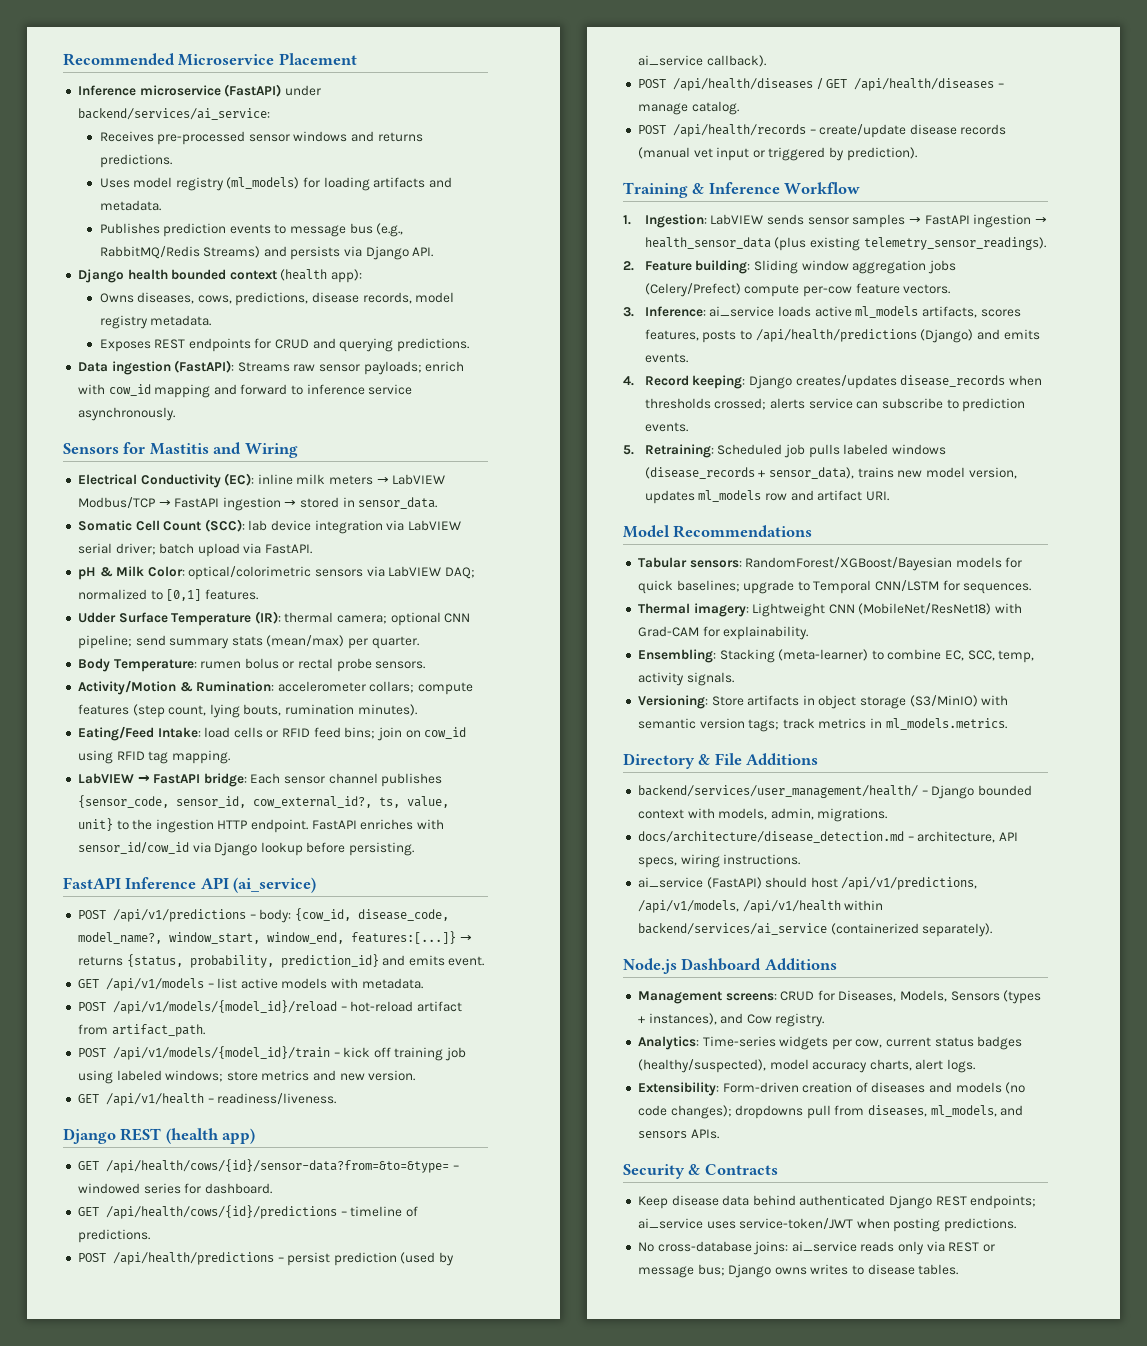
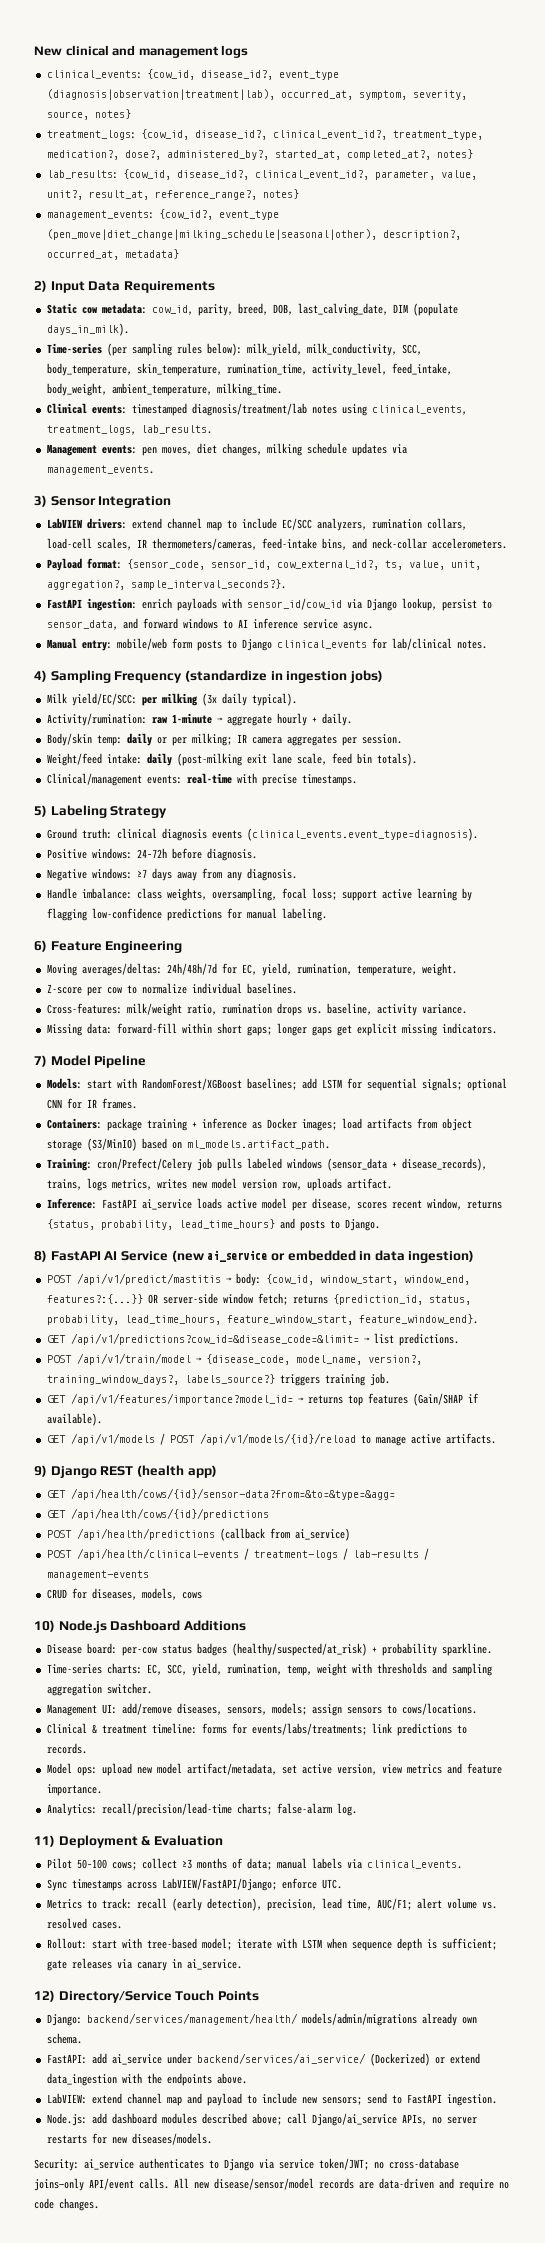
[63,53,357,66] [77,84,321,97] [77,108,270,120] [99,131,423,145] [99,154,172,168] [99,177,453,191] [99,200,161,211] [99,223,404,237] [99,246,434,260] [77,269,363,283] [99,292,455,306] [99,315,212,329] [99,338,470,352] [77,360,465,375] [77,384,413,398] [77,407,175,421] [63,442,298,458] [77,473,446,488] [77,497,438,511] [77,519,462,534] [77,543,313,557] [77,566,476,580] [77,589,258,601] [77,611,471,626] [77,635,419,649] [77,658,426,672] [77,680,474,695] [77,704,417,718] [77,726,467,741] [77,750,230,764] [77,773,443,787] Recommended Microservice Placement // Inference microservice (FastAPI) under backend/services/ai_service: // Receives pre-processed sensor windows and returns predictions. // Uses model registry (ml_models) for loading artifacts and metadata. // Publishes prediction events to message bus (e.g., RabbitMQ/Redis Streams) and persists via Django API. // Django health bounded context (health app): // Owns diseases, cows, predictions, disease records, model registry metadata. // Exposes REST endpoints for CRUD and querying predictions. // Data ingestion (FastAPI): Streams raw sensor payloads; enrich with cow_id mapping and forward to inference service asynchronously. // Sensors for Mastitis and Wiring // Electrical Conductivity (EC): inline milk meters → LabVIEW Modbus/TCP → FastAPI ingestion → stored in sensor_data. // Somatic Cell Count (SCC): lab device integration via LabVIEW serial driver; batch upload via FastAPI. // pH & Milk Color: optical/colorimetric sensors via LabVIEW DAQ; normalized to [0,1] features. // Udder Surface Temperature (IR): thermal camera; optional CNN pipeline; send summary stats (mean/max) per quarter. // Body Temperature: rumen bolus or rectal probe sensors. // Activity/Motion & Rumination: accelerometer collars; compute features (step count, lying bouts, rumination minutes). // Eating/Feed Intake: load cells or RFID feed bins; join on cow_id using RFID tag mapping. // LabVIEW → FastAPI bridge: Each sensor channel publishes -> [34,45,249,58] [46,69,339,80] [46,89,467,100] [46,109,131,120] [46,129,483,140] [46,149,473,160] [46,169,477,180] [46,189,299,200] [46,209,279,220] [46,229,461,240] [46,249,179,260] [34,280,215,293] [46,303,458,316] [46,323,129,336] [46,343,422,356] [46,363,452,376] [46,383,282,396] [46,403,467,416] [46,425,212,435] [46,443,407,456] [46,465,154,475] [34,495,172,508] [46,518,467,531] [46,538,507,550] [46,558,122,571] New clinical and management logs // clinical_events: {cow_id, disease_id?, event_type (diagnosis|observation|treatment|lab), occurred_at, symptom, severity, source, notes} // treatment_logs: {cow_id, disease_id?, clinical_event_id?, treatment_type, medication?, dose?, administered_by?, started_at, completed_at?, notes} // lab_results: {cow_id, disease_id?, clinical_event_id?, parameter, value, unit?, result_at, reference_range?, notes} // management_events: {cow_id?, event_type (pen_move|diet_change|milking_schedule|seasonal|other), description?, occurred_at, metadata} // 2) Input Data Requirements // Static cow metadata: cow_id, parity, breed, DOB, last_calving_date, DIM (populate days_in_milk). // Time-series (per sampling rules below): milk_yield, milk_conductivity, SCC, body_temperature, skin_temperature, rumination_time, activity_level, feed_intake, body_weight, ambient_temperature, milking_time. // Clinical events: timestamped diagnosis/treatment/lab notes using clinical_events, treatment_logs, lab_results. // Management events: pen moves, diet changes, milking schedule updates via management_events. // 3) Sensor Integration // LabVIEW drivers: extend channel map to include EC/SCC analyzers, rumination collars, load-cell scales, IR thermometers/cameras, feed-intake bins, and neck-collar accelerometers. // Payload format:
[77,818,445,833] [77,842,415,856] [63,877,317,893] [77,908,449,923] [77,931,472,944] [77,954,485,968] [77,978,423,991] [77,1000,462,1014] [77,1024,205,1037] [77,1046,467,1061] [77,1070,416,1084] [77,1093,337,1106] unit} to the ingestion HTTP endpoint. FastAPI enriches with sensor_id/cow_id via Django lookup before persisting. // FastAPI Inference API (ai_service) // POST /api/v1/predictions – body: {cow_id, disease_code, model_name?, window_start, window_end, features:[...]} → returns {status, probability, prediction_id} and emits event. // GET /api/v1/models – list active models with metadata. // POST /api/v1/models/{model_id}/reload – hot-reload artifact from artifact_path. // POST /api/v1/models/{model_id}/train – kick off training job using labeled windows; store metrics and new version. // GET /api/v1/health – readiness/liveness. // -> [450,560,481,570] [46,579,286,590] [46,598,492,611] [46,618,373,631] [46,638,487,651] [34,670,383,683] [46,693,297,706] [46,713,352,726] [46,733,402,746] [46,753,417,766] [46,773,357,786] [34,805,168,818] [46,828,478,841] [46,848,257,861] [46,868,297,881] [46,888,472,901] [46,908,327,921] [34,940,183,953] [46,963,457,976] [46,983,297,996] [46,1003,467,1016] [46,1023,497,1036] [34,1055,147,1068] [46,1078,507,1091] [46,1098,137,1109] [46,1118,472,1131] [46,1138,330,1151] [46,1158,487,1171] [46,1178,392,1191] [46,1198,502,1211] [46,1218,380,1231] [34,1250,475,1263] [46,1273,470,1286] [46,1293,471,1305] [46,1314,478,1325] [46,1333,459,1346] [46,1353,422,1365] [46,1373,390,1386] [46,1393,479,1406] [46,1413,102,1426] [46,1433,496,1446] [34,1465,47,1477] unit, aggregation?, sample_interval_seconds?}. // FastAPI ingestion: enrich payloads with sensor_id/cow_id via Django lookup, persist to sensor_data, and forward windows to AI inference service async. // Manual entry: mobile/web form posts to Django clinical_events for lab/clinical notes. // 4) Sampling Frequency (standardize in ingestion jobs) // Milk yield/EC/SCC: per milking (3x daily typical). // Activity/rumination: raw 1-minute → aggregate hourly + daily. // Body/skin temp: daily or per milking; IR camera aggregates per session. // Weight/feed intake: daily (post-milking exit lane scale, feed bin totals). // Clinical/management events: real-time with precise timestamps. // 5) Labeling Strategy // Ground truth: clinical diagnosis events (clinical_events.event_type=diagnosis). // Positive windows: 24–72h before diagnosis. // Negative windows: ≥7 days away from any diagnosis. // Handle imbalance: class weights, oversampling, focal loss; support active learning by flagging low-confidence predictions for manual labeling. // 6) Feature Engineering // Moving averages/deltas: 24h/48h/7d for EC, yield, rumination, temperature, weight. // Z-score per cow to normalize individual baselines. // Cross-features: milk/weight ratio, rumination drops vs. baseline, activity variance. // Missing data: forward-fill within short gaps; longer gaps get explicit missing indicators. // 7) Model Pipeline // Models: start with RandomForest/XGBoost baselines; add LSTM for sequential signals; optional CNN for IR frames. // Containers: package training + inference as Docker images; load artifacts from object storage (S3/MinIO) based on ml_models.artifact_path. // Training: cron/Prefect/Celery job pulls labeled windows (sensor_data + disease_records), trains, logs metrics, writes new model version row, uploads artifact. // Inference: FastAPI ai_service loads active model per disease, scores recent window, returns {status, probability, lead_time_hours} and posts to Django. // 8) FastAPI AI Service (new ai_service or embedded in data ingestion) // POST /api/v1/predict/mastitis → body: {cow_id, window_start, window_end, features?:{...}} OR server-side window fetch; returns {prediction_id, status, probability, lead_time_hours, feature_window_start, feature_window_end}. // GET /api/v1/predictions?cow_id=&disease_code=&limit= → list predictions. // POST /api/v1/train/model → {disease_code, model_name, version?, training_window_days?, labels_source?} triggers training job. // GET /api/v1/features/importance?model_id= → returns top features (Gain/SHAP if available). // GET /api/v1/models / POST /api/v1/models/{id}/reload to manage active artifacts. // 9)
[105,1159,459,1173] [77,1183,272,1194] [77,1205,418,1219] [77,1229,150,1243] [77,1252,455,1266] [637,55,766,67] [637,78,1004,91] [637,101,739,115] [637,124,1007,138] [637,147,917,161] [623,182,861,198] [623,214,1047,228] [644,237,1046,251] [623,260,956,274] [644,283,951,297] [623,306,1021,318] [644,329,1040,343] [644,353,688,363] [623,375,1042,389] [644,398,1026,412] [644,422,688,432] [623,444,946,458] [644,467,1017,479] [644,490,889,504] [623,525,813,538] [637,557,1023,571] [637,580,1032,594] [637,603,1023,617] [637,626,809,640] [637,649,1035,663] [637,672,734,686] [637,695,1009,709] [637,718,1007,732] [623,753,819,769] [637,785,1032,799] [637,808,888,822] [637,831,1018,843] [637,854,801,868] [637,877,978,890] [637,900,884,913] [637,923,993,937] [623,958,837,974] [637,990,1042,1004] [637,1013,825,1027] [637,1036,1023,1050] [637,1059,976,1073] [637,1082,1026,1096] [637,1105,1024,1119] [637,1129,719,1139] [623,1164,778,1179] [637,1195,1037,1209] [637,1218,1017,1232] [637,1241,996,1255] [637,1264,959,1278] /api/health/cows/{id}/sensor-data?from=&to=&type= – windowed series for dashboard. // GET /api/health/cows/{id}/predictions – timeline of predictions. // POST /api/health/predictions – persist prediction (used by ai_service callback). // POST /api/health/diseases / GET /api/health/diseases – manage catalog. // POST /api/health/records – create/update disease records (manual vet input or triggered by prediction). // Training & Inference Workflow // 1. Ingestion: LabVIEW sends sensor samples → FastAPI ingestion → health_sensor_data (plus existing telemetry_sensor_readings). // 2. Feature building: Sliding window aggregation jobs (Celery/Prefect) compute per-cow feature vectors. // 3. Inference: ai_service loads active ml_models artifacts, scores features, posts to /api/health/predictions (Django) and emits events. // 4. Record keeping: Django creates/updates disease_records when thresholds crossed; alerts service can subscribe to prediction events. // 5. Retraining: Scheduled job pulls labeled windows (disease_records + sensor_data), trains new model version, updates ml_models row and artifact URI. // Model Recommendations // Tabular sensors: RandomForest/XGBoost/Bayesian models for quick baselines; upgrade to Temporal CNN/LSTM for sequences. // Thermal imagery: Lightweight CNN (MobileNet/ResNet18) with Grad-CAM for explainability. // Ensembling: Stacking (meta-learner) to combine EC, SCC, temp, activity signals. // Versioning: Store artifacts in object storage (S3/MinIO) with semantic version tags; track metrics in ml_models.metrics. // Directory & File Additions // backend/services/user_management/health/ – Django bounded context with models, admin, migrations. // docs/architecture/disease_detection.md – architecture, API specs, wiring instructions. // ai_service (FastAPI) should host /api/v1/predictions, /api/v1/models, /api/v1/health within backend/services/ai_service (containerized separately). // Node.js Dashboard Additions // Management screens: CRUD for Diseases, Models, Sensors (types + instances), and Cow registry. // Analytics: Time-series widgets per cow, current status badges (healthy/suspected), model accuracy charts, alert logs. // Extensibility: Form-driven creation of diseases and models (no code changes); dropdowns pull from diseases, ml_models, and sensors APIs. // Security & Contracts // Keep disease data behind authenticated Django REST endpoints; ai_service uses service-token/JWT when posting predictions. // No cross-database joins: ai_service reads only via REST or message bus; Django owns writes to disease tables. -> [70,1488,395,1500] [46,1508,269,1520] [46,1528,350,1541] [46,1548,429,1560] [46,1570,149,1580] [46,1588,202,1600] [34,1620,246,1633] [46,1643,492,1656] [46,1663,492,1676] [46,1683,152,1696] [46,1703,477,1716] [46,1723,467,1736] [46,1743,87,1754] [46,1763,502,1776] [46,1784,102,1796] [46,1803,357,1816] [34,1835,223,1848] [46,1858,462,1870] [46,1878,342,1891] [46,1898,497,1911] [46,1918,122,1929] [46,1938,497,1951] [46,1958,242,1971] [34,1990,259,2003] [46,2013,477,2026] [46,2033,82,2044] [46,2053,480,2066] [46,2073,247,2086] [46,2093,497,2106] [46,2113,477,2126] [46,2133,212,2145] [34,2158,459,2171] [34,2178,509,2191] [34,2198,99,2211] /api/health/cows/{id}/sensor-data?from=&to=&type=&agg= // GET /api/health/cows/{id}/predictions // POST /api/health/predictions (callback from ai_service) // POST /api/health/clinical-events / treatment-logs / lab-results / management-events // CRUD for diseases, models, cows // 10) Node.js Dashboard Additions // Disease board: per-cow status badges (healthy/suspected/at_risk) + probability sparkline. // Time-series charts: EC, SCC, yield, rumination, temp, weight with thresholds and sampling aggregation switcher. // Management UI: add/remove diseases, sensors, models; assign sensors to cows/locations. // Clinical & treatment timeline: forms for events/labs/treatments; link predictions to records. // Model ops: upload new model artifact/metadata, set active version, view metrics and feature importance. // Analytics: recall/precision/lead-time charts; false-alarm log. // 11) Deployment & Evaluation // Pilot 50–100 cows; collect ≥3 months of data; manual labels via clinical_events. // Sync timestamps across LabVIEW/FastAPI/Django; enforce UTC. // Metrics to track: recall (early detection), precision, lead time, AUC/F1; alert volume vs. resolved cases. // Rollout: start with tree-based model; iterate with LSTM when sequence depth is sufficient; gate releases via canary in ai_service. // 12) Directory/Service Touch Points // Django: backend/services/management/health/ models/admin/migrations already own schema. // FastAPI: add ai_service under backend/services/ai_service/ (Dockerized) or extend data_ingestion with the endpoints above. // LabVIEW: extend channel map and payload to include new sensors; send to FastAPI ingestion. // Node.js: add dashboard modules described above; call Django/ai_service APIs, no server restarts for new diseases/models. // Security: ai_service authenticates to Django via service token/JWT; no cross-database joins—only API/event calls. All new disease/sensor/model records are data-driven and require no code changes.

